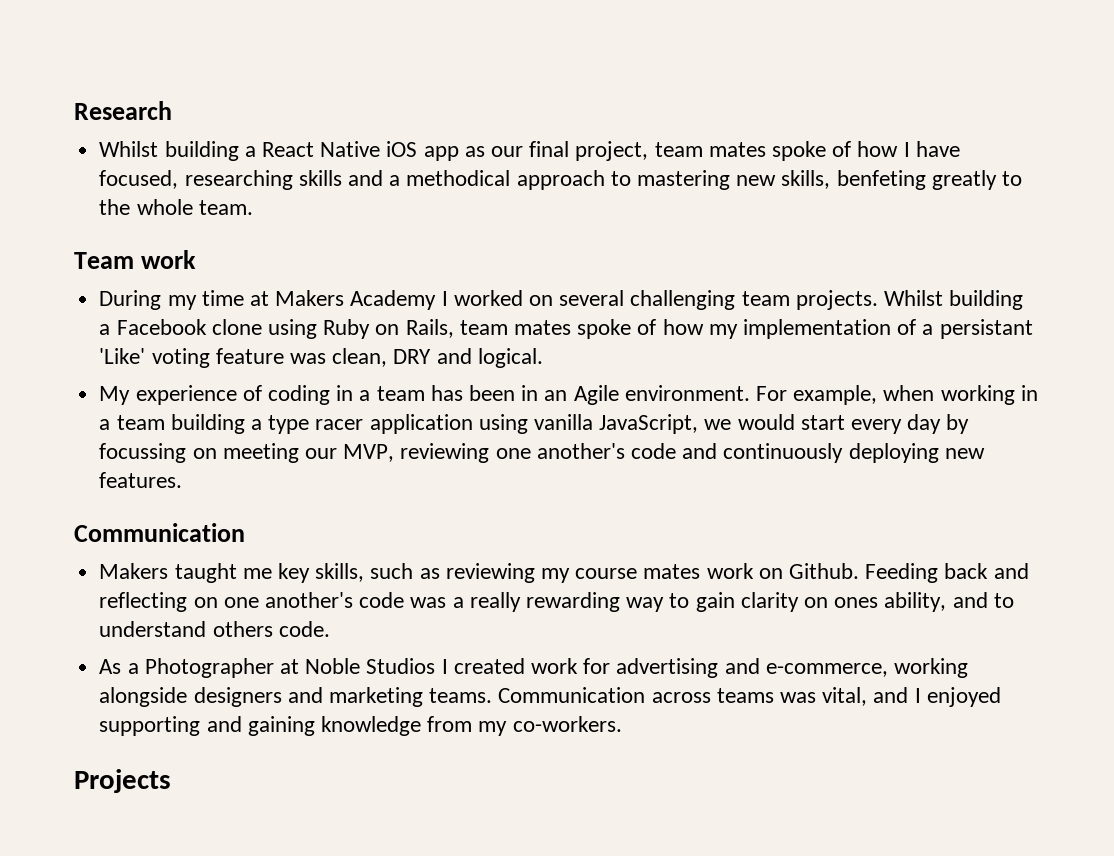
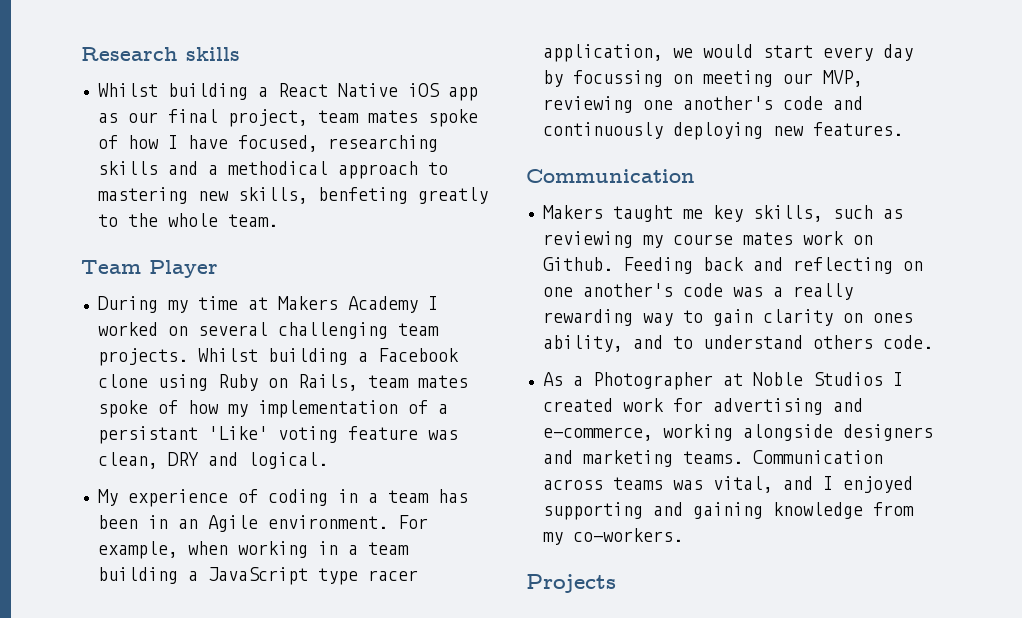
(172, 110) none -> [186,47,240,61] skills
[141,250,197,269] work -> [149,260,218,278] Player
(262, 424) none -> [207,567,308,585] JavaScript
[369,414,699,434] application using vanilla JavaScript, -> [542,44,663,62] application,

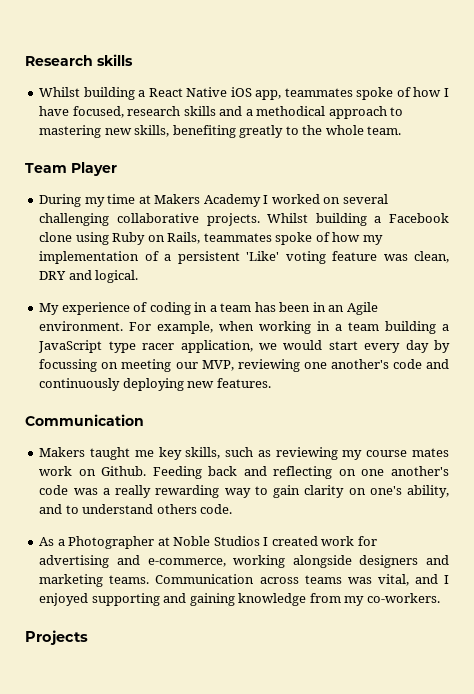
[447,87,478,101] [97,109,418,127] app as our final project, team mates -> [255,88,353,100] app, teammates
[327,135,438,152] researching -> [127,106,181,116] research
[317,187,408,204] benfeting -> [172,125,236,138] benefiting
[397,323,439,336] team -> [116,213,199,223] collaborative
[367,375,468,388] team mates -> [203,233,272,242] teammates
[97,426,198,444] persistant -> [177,251,240,264] persistent
[872,313,913,323] ones -> [369,486,402,495] one's

